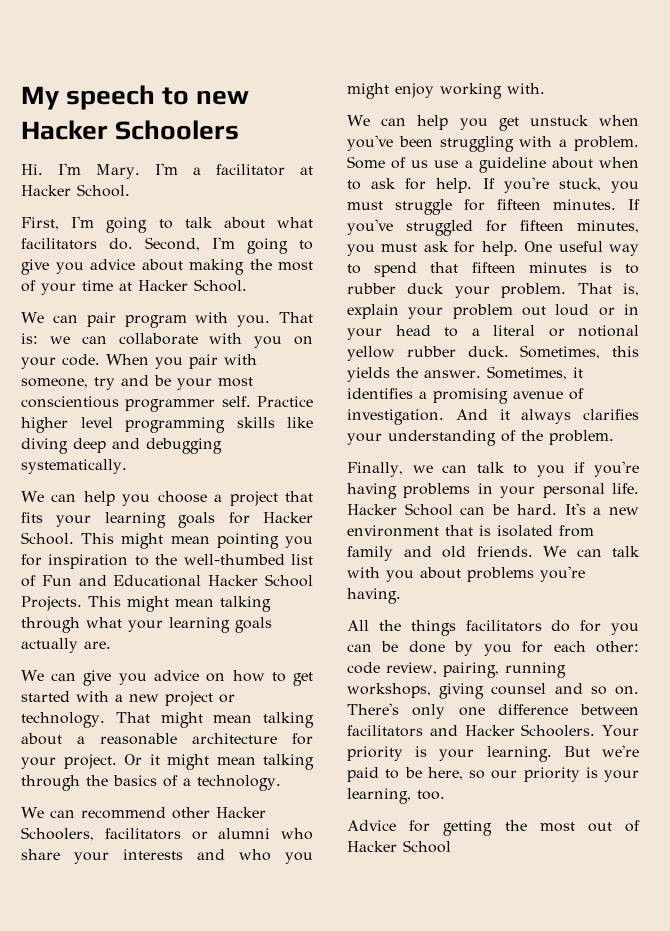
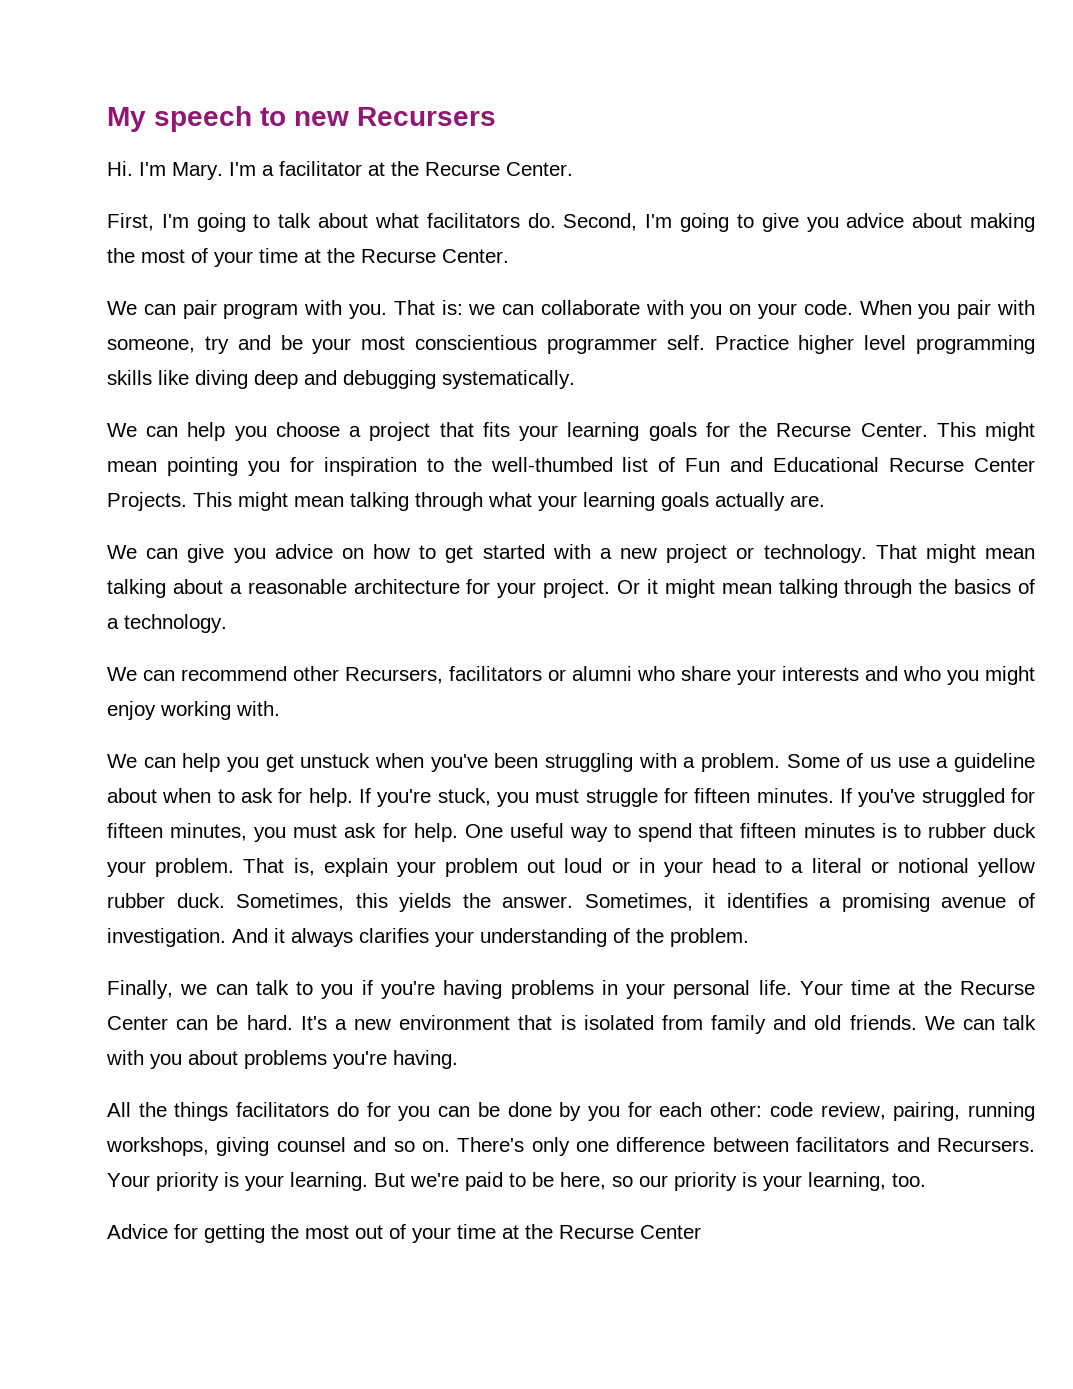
[21,120,240,140] Hacker Schoolers -> [357,107,496,126] Recursers
[21,184,130,197] Hacker School. -> [391,161,573,176] the Recurse Center.
[138,279,247,292] Hacker School. -> [327,248,509,263] the Recurse Center.
[263,512,313,523] [21,532,74,545] Hacker School. -> [739,422,928,437] the Recurse Center.
[208,574,313,587] Hacker School -> [889,458,1035,472] Recurse Center
[215,807,266,818] [21,827,94,841] Hacker Schoolers, -> [345,667,443,684] Recursers,
[347,503,453,516] Hacker School -> [799,980,1036,995] [107,1016,168,1030] Your time at the Recurse Center
[464,724,596,737] Hacker Schoolers. -> [936,1138,1035,1152] Recursers.
[347,840,451,853] Hacker School -> [412,1224,701,1243] your time at the Recurse Center

